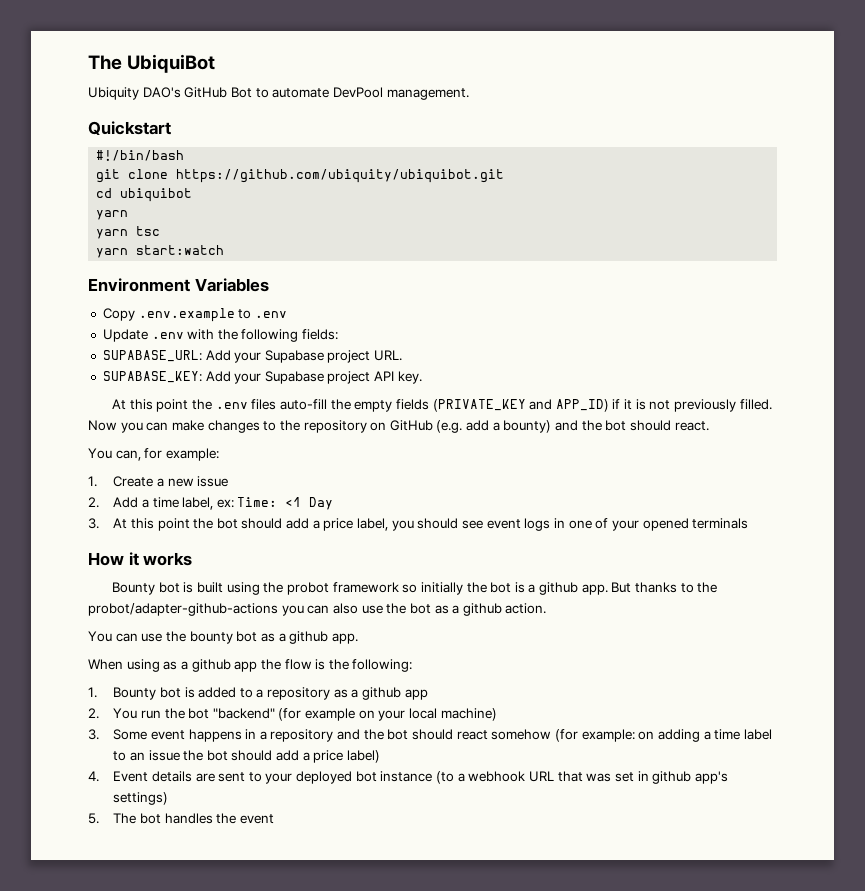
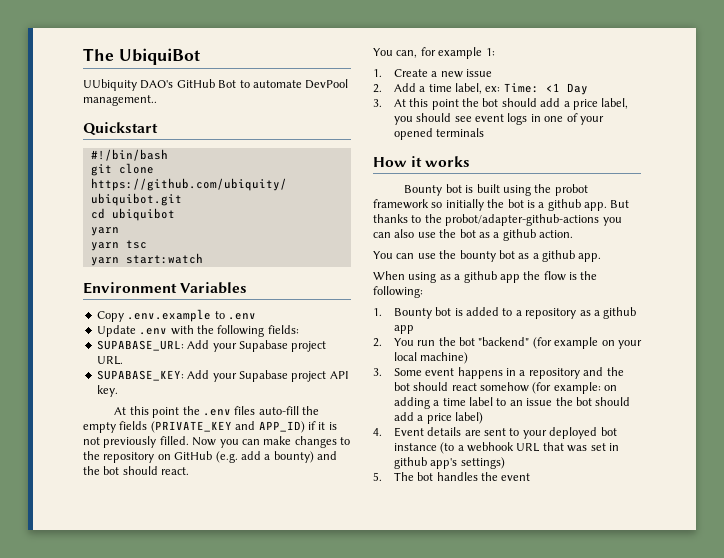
[88,87,139,100] Ubiquity -> [83,79,137,91] UUbiquity
[386,88,469,100] management. -> [83,95,157,106] management..
[165,448,219,461] example: -> [438,47,495,59] example 1:

